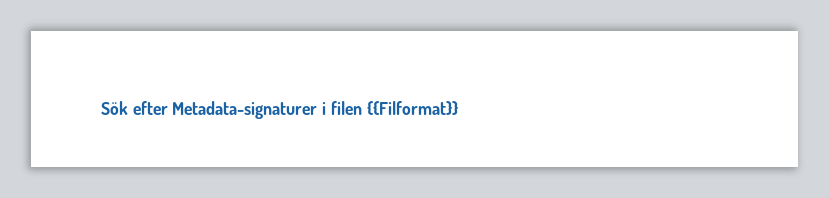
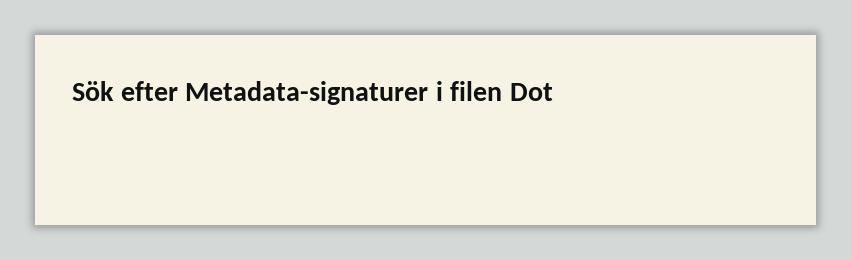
[366,101,458,115] {{Filformat}} -> [509,83,553,101] Dot

